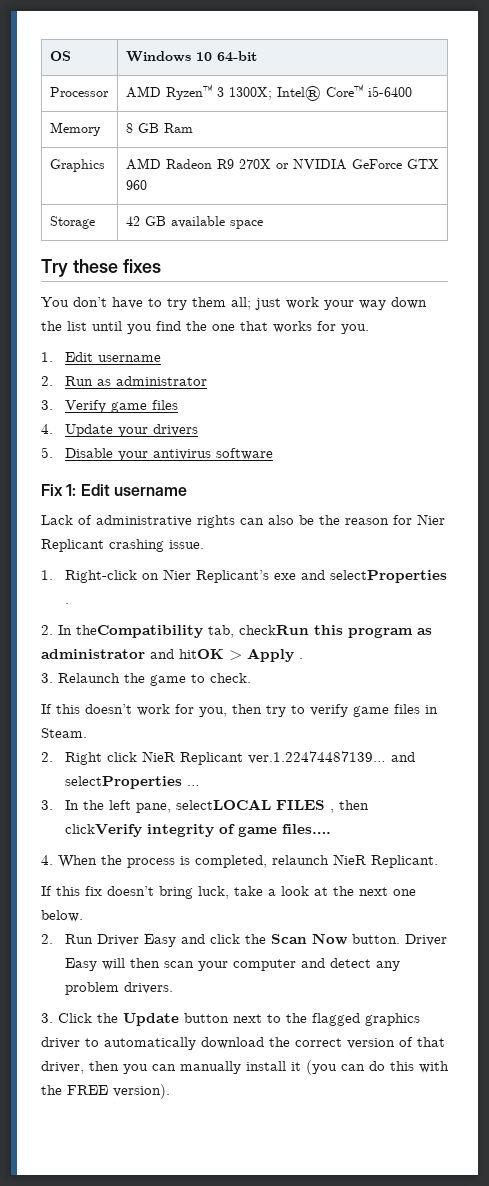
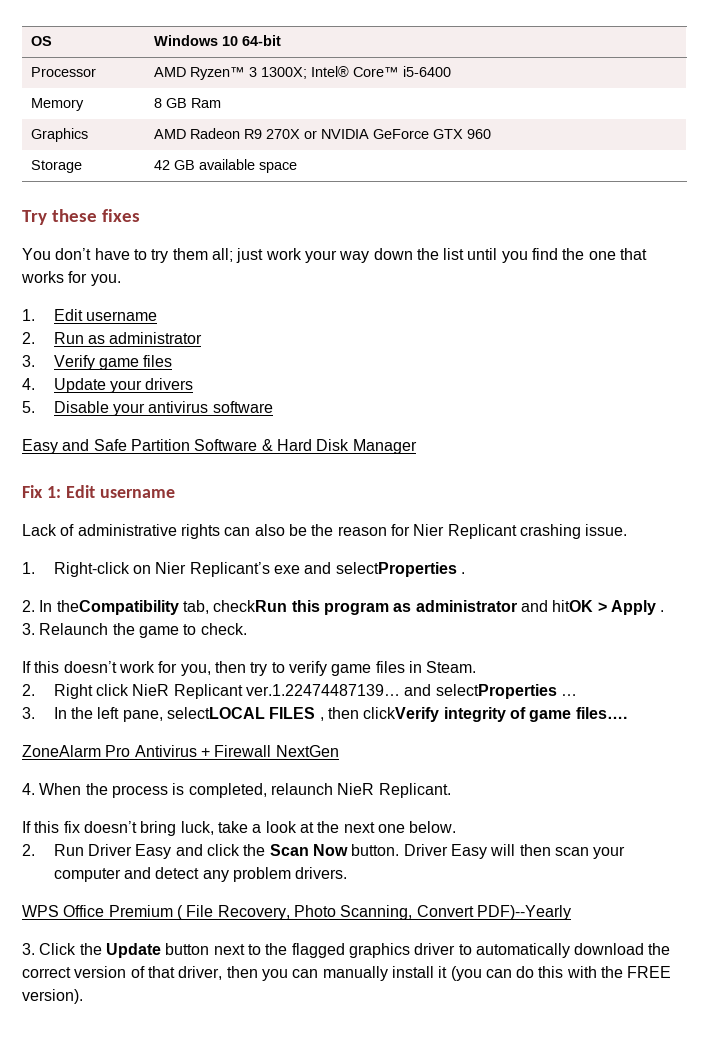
(274, 454) none -> [22,439,417,454] // Easy and Safe Partition Software & Hard Disk Manager
(332, 829) none -> [22,745,339,757] // ZoneAlarm Pro Antivirus + Firewall NextGen
(174, 988) none -> [22,905,571,920] // WPS Office Premium ( File Recovery, Photo Scanning, Convert PDF)--Yearly

